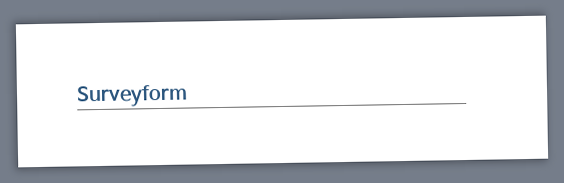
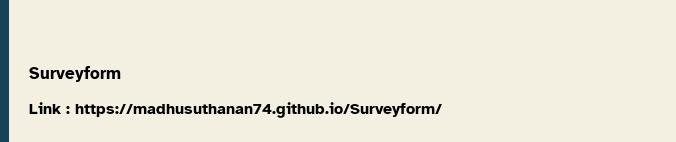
(188, 96) none -> [29,102,442,118] // Link : https://madhusuthanan74.github.io/Surveyform/

